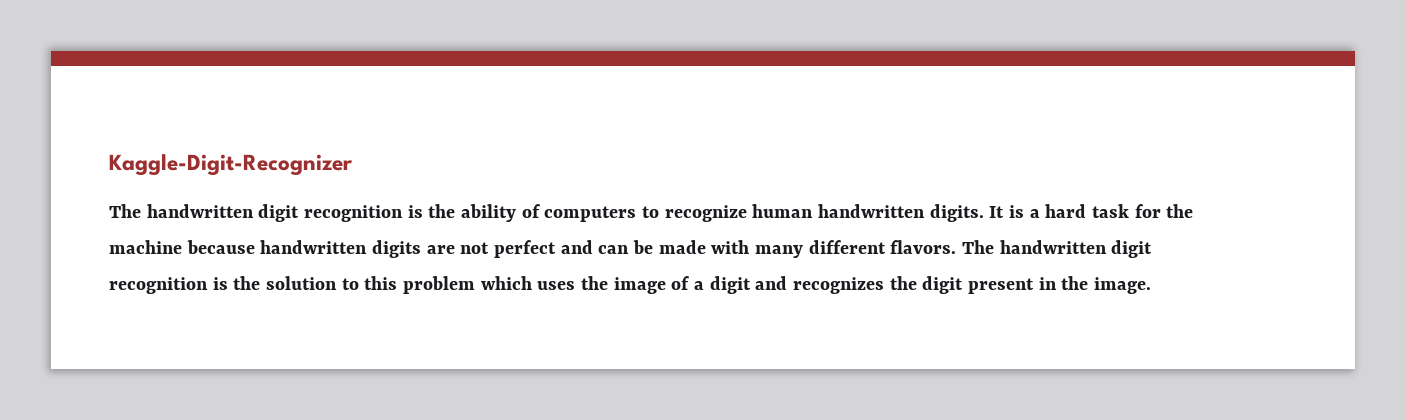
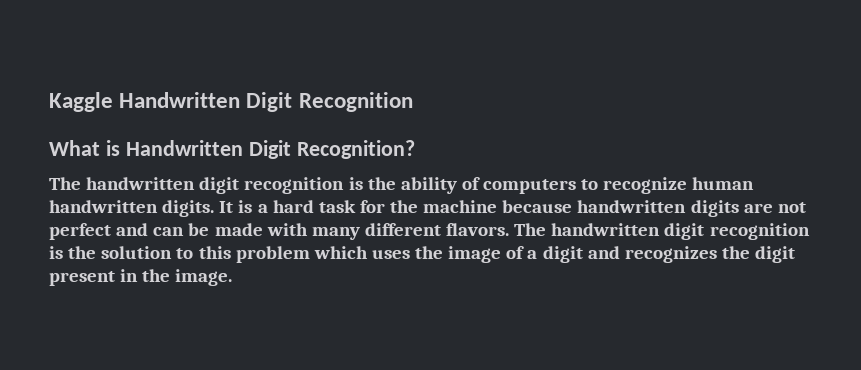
[109,154,353,176] Kaggle-Digit-Recognizer -> [49,92,413,112] [49,140,415,159] Kaggle Handwritten Digit Recognition // What is Handwritten Digit Recognition?

